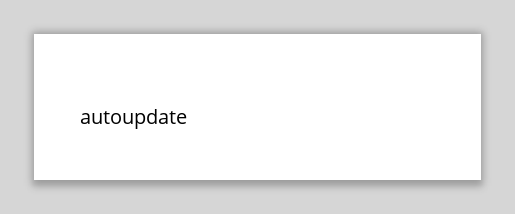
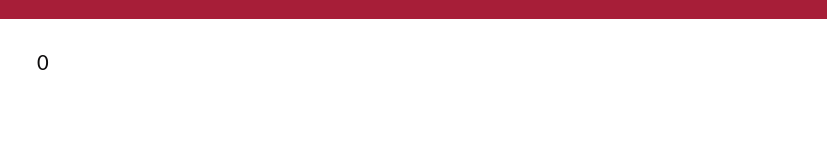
[80,109,187,129] autoupdate -> [37,55,49,70] 0

